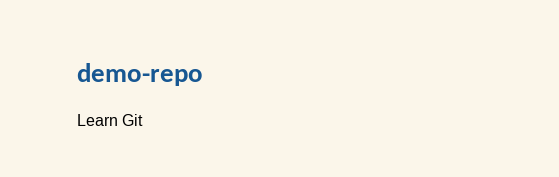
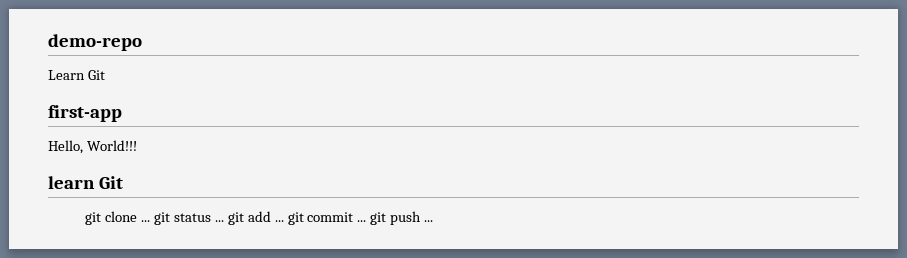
(144, 120) none -> [48,105,122,122] [48,140,137,154] [48,176,123,189] [85,211,434,225] // first-app // Hello, World!!! // learn Git // git clone ... git status ... git add ... git commit ... git push ...

